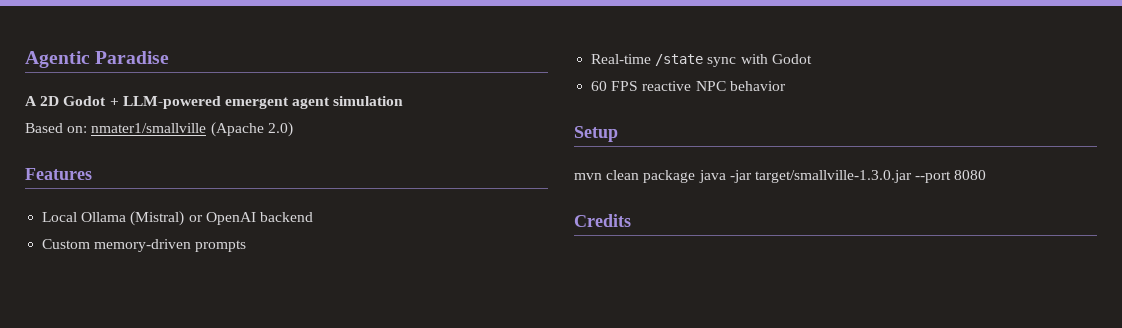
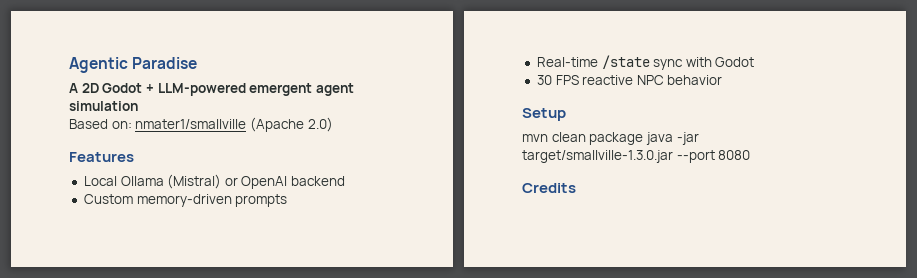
[591,81,608,91] 60 -> [536,75,552,85] 30

